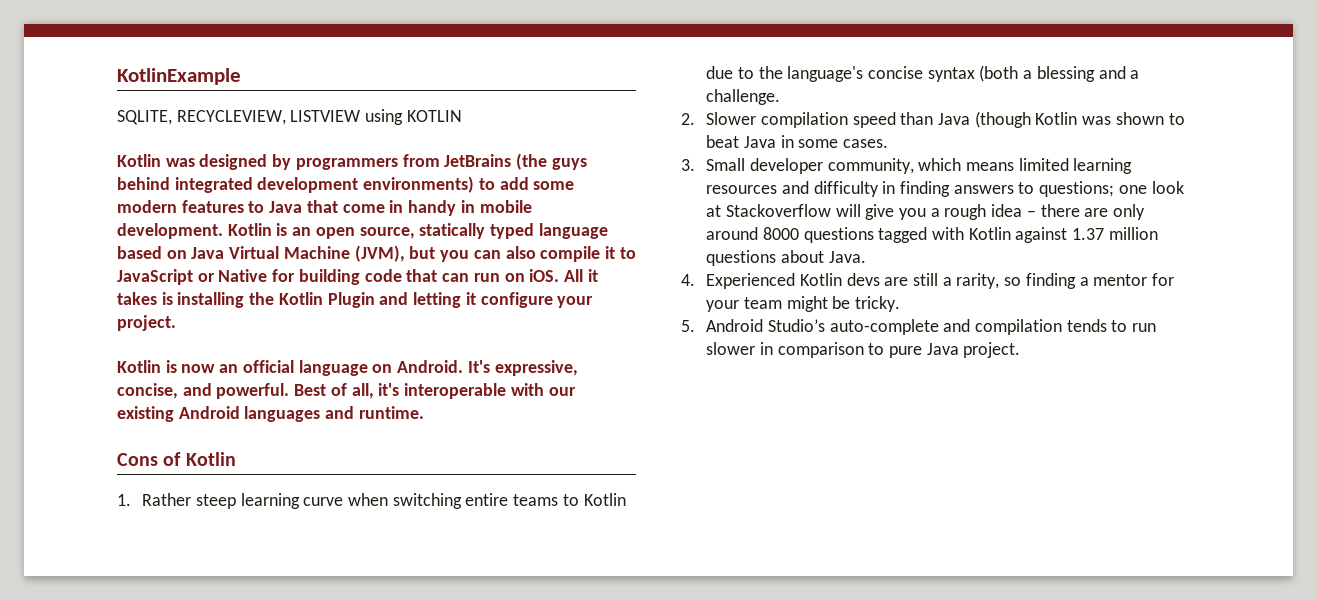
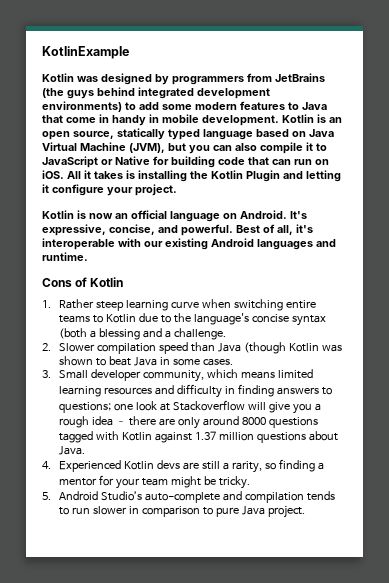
[117,109,462,125] // SQLITE, RECYCLEVIEW, LISTVIEW using KOTLIN -> (129, 52) none

